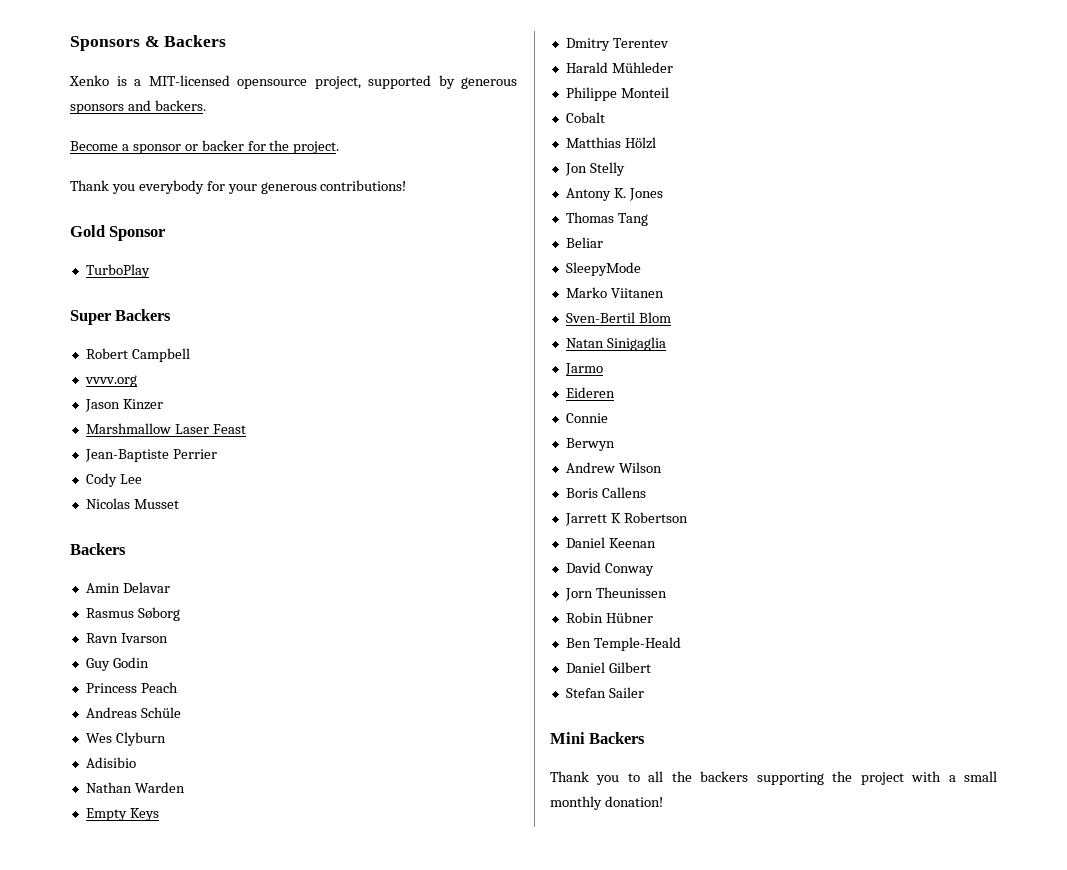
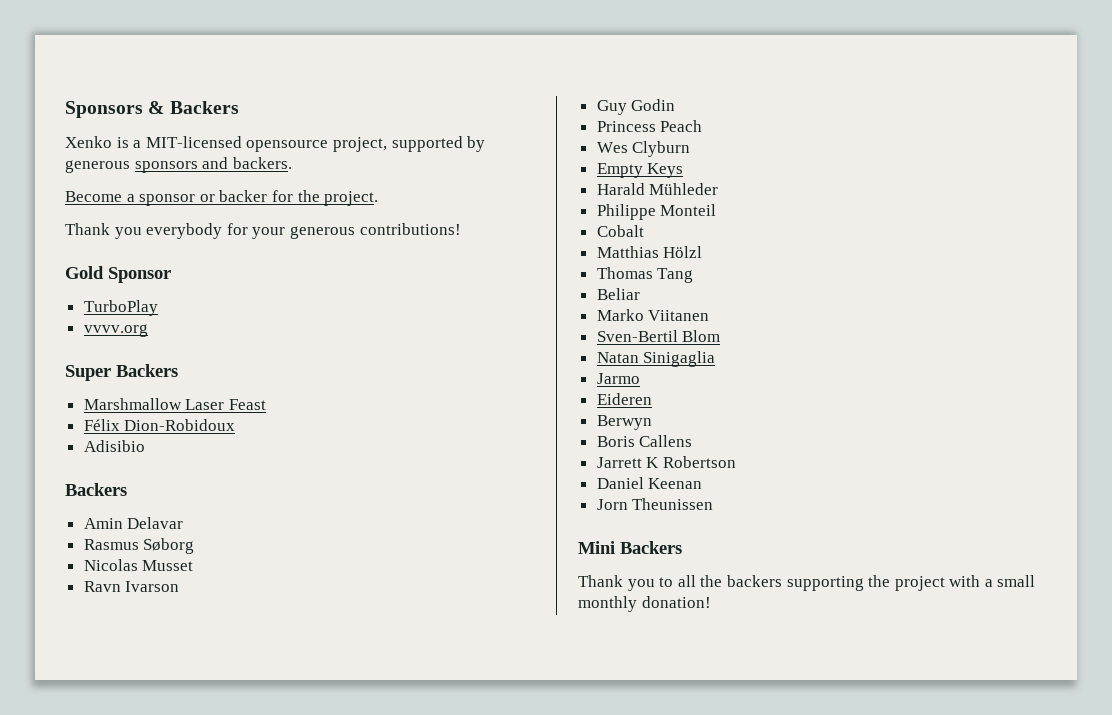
(150, 271) none -> [83,324,148,337] // vvvv.org
[85,348,190,362] [84,375,137,387] [84,399,163,412] [85,423,246,434] [84,449,217,462] [85,473,142,487] [85,498,179,509] Robert Campbell // vvvv.org // Jason Kinzer // Marshmallow Laser Feast // Jean-Baptiste Perrier // Cody Lee // Nicolas Musset -> [83,398,266,410] [83,419,236,431] [83,440,145,452] Marshmallow Laser Feast // Félix Dion-Robidoux // Adisibio
(180, 614) none -> [83,559,194,571] // Nicolas Musset
[85,707,181,718] // Andreas Schüle -> (703, 126) none
[85,757,136,768] [85,782,185,793] // Adisibio // Nathan Warden -> (691, 149) none
[565,38,669,51] // Dmitry Terentev -> (684, 170) none
[564,162,625,176] [565,188,663,201] // Jon Stelly // Antony K. Jones -> (703, 252) none
[565,262,641,276] // SleepyMode -> (640, 294) none
[565,413,608,423] // Connie -> (652, 399) none
[565,462,662,473] // Andrew Wilson -> (652, 422) none
[565,562,654,576] // David Conway -> (703, 483) none
[565,612,653,623] [565,637,681,651] [565,662,651,673] [565,687,644,698] // Robin Hübner // Ben Temple-Heald // Daniel Gilbert // Stefan Sailer -> (714, 504) none

